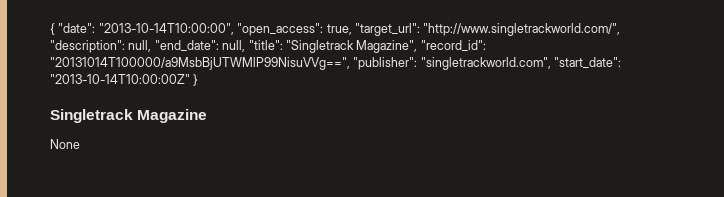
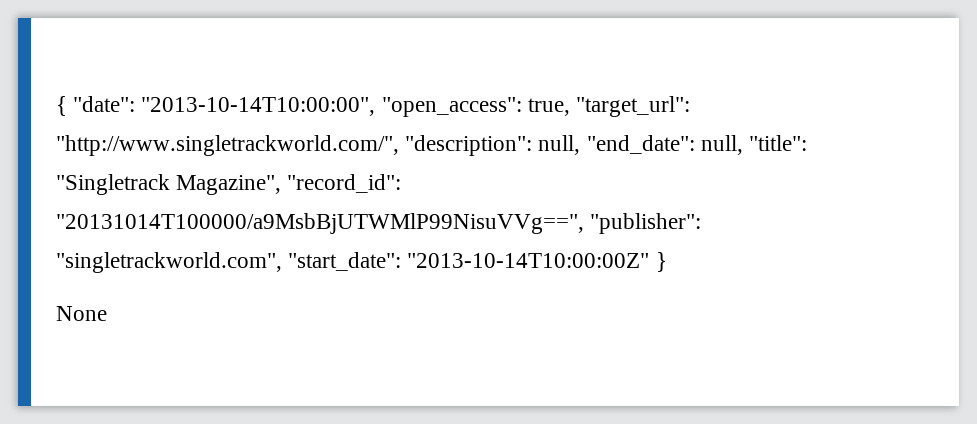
[50,109,208,123] // Singletrack Magazine -> (667, 262) none

